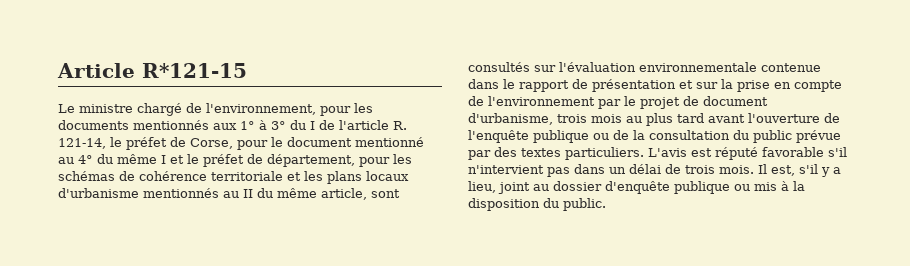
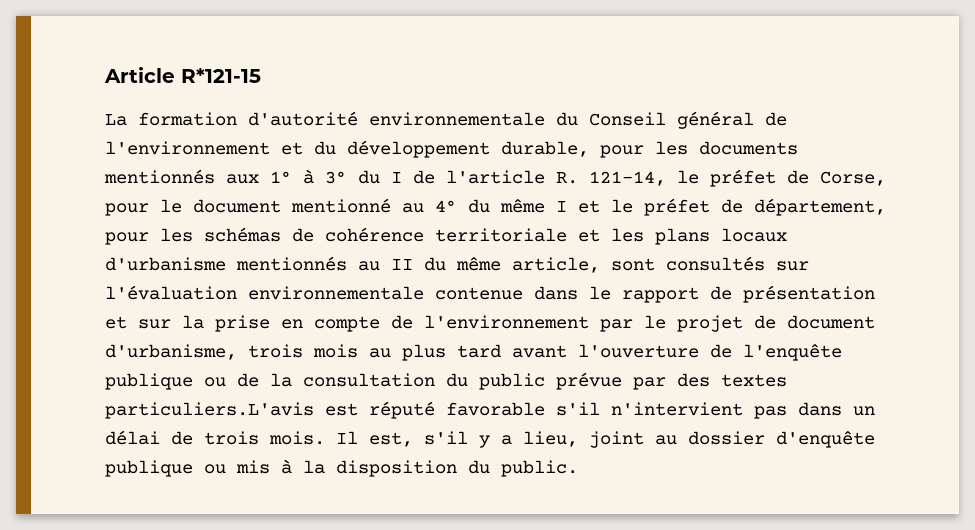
[58,103,316,116] Le ministre chargé de l'environnement, -> [105,111,787,129] [105,140,589,158] La formation d'autorité environnementale du Conseil général de l'environnement et du développement durable,
[565,147,687,160] particuliers. L'avis -> [105,402,314,419] particuliers.L'avis

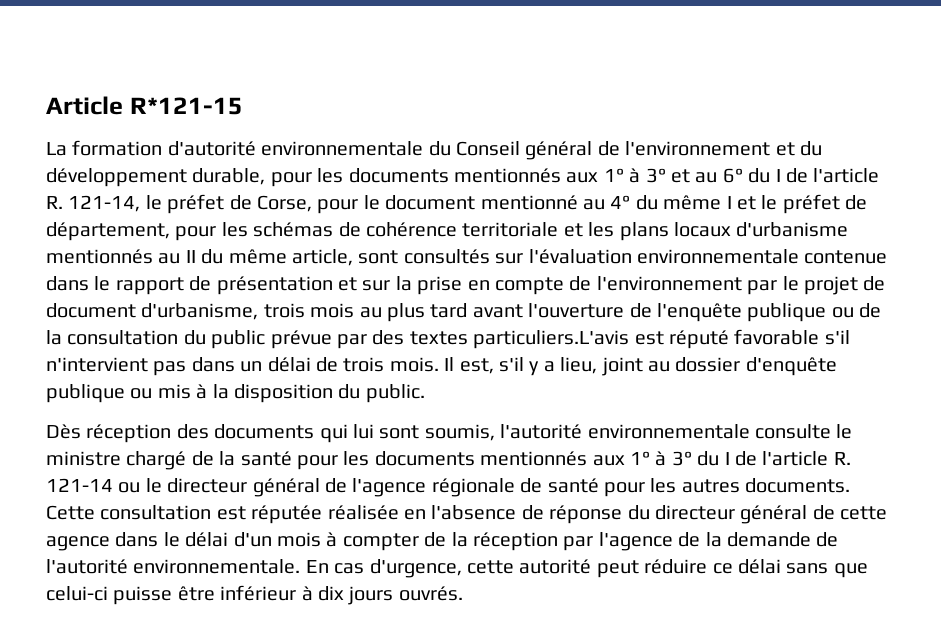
(347, 177) none -> [670,168,743,183] et au 6°
(578, 468) none -> [46,424,853,443] [46,451,851,470] [46,478,851,497] [46,505,888,524] [46,532,839,551] [46,559,868,578] [46,585,463,605] // Dès réception des documents qui lui sont soumis, l'autorité environnementale consulte le ministre chargé de la santé pour les documents mentionnés aux 1° à 3° du I de l'article R. 121-14 ou le directeur général de l'agence régionale de santé pour les autres documents. Cette consultation est réputée réalisée en l'absence de réponse du directeur général de cette agence dans le délai d'un mois à compter de la réception par l'agence de la demande de l'autorité environnementale. En cas d'urgence, cette autorité peut réduire ce délai sans que celui-ci puisse être inférieur à dix jours ouvrés.

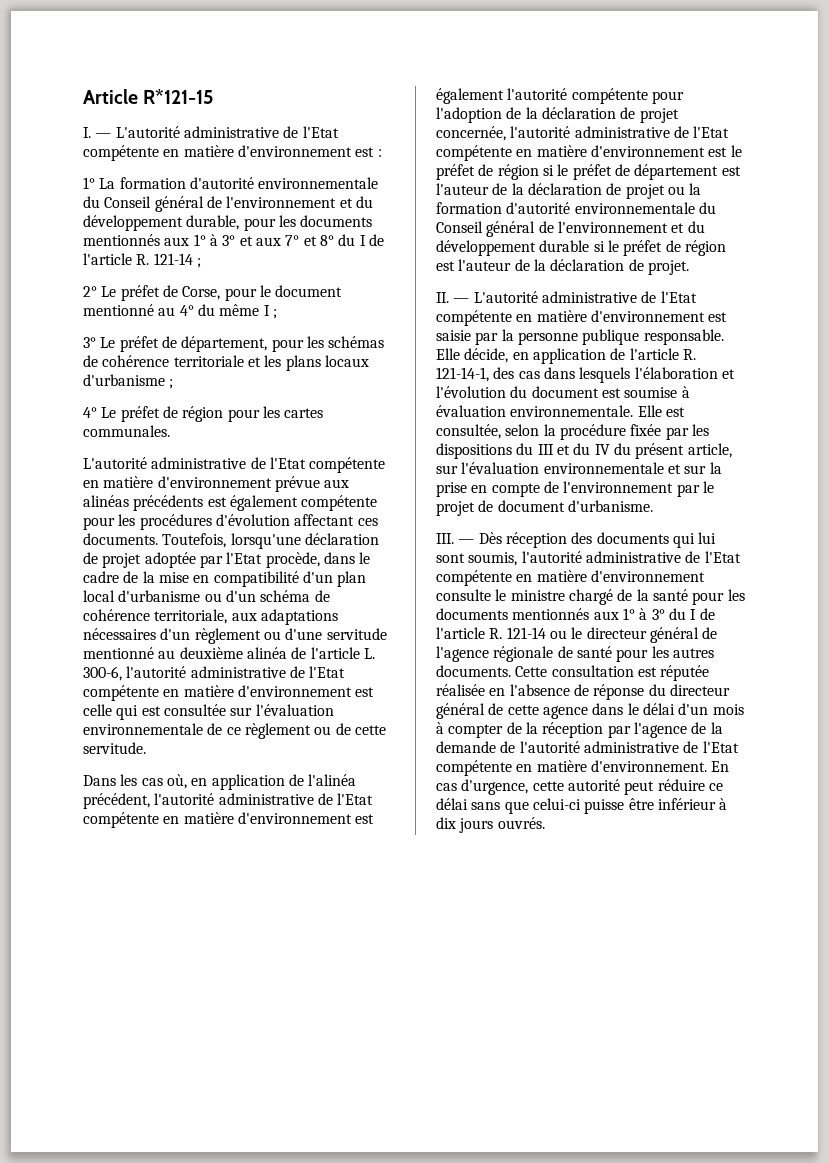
(243, 106) none -> [83,126,339,138] [83,145,382,161] [83,177,95,189] I. ― L'autorité administrative de l'Etat compétente en matière d'environnement est : // 1°
[695,168,880,183] [46,195,162,212] au 6° du I de l'article R. 121-14, le -> [255,234,384,246] [83,253,201,268] [83,286,117,297] aux 7° et 8° du I de l'article R. 121-14 ; // 2° Le
[736,195,778,210] et le -> [272,309,277,319] [83,337,116,348] ; // 3° Le
[46,249,888,266] [46,276,333,295] mentionnés au II du même article, sont consultés sur l'évaluation environnementale contenue dans le rapport de présentation -> [169,379,174,389] [83,406,324,422] [83,425,170,437] [83,457,386,473] [83,476,350,492] [83,495,378,511] [83,514,378,530] [83,533,379,549] [83,552,371,568] [83,571,367,587] [83,590,330,602] [83,609,338,625] [83,628,387,644] [83,647,375,659] [83,666,346,681] [83,685,375,701] [83,704,334,720] [83,723,386,739] [83,742,146,754] [83,774,357,790] [83,793,374,809] [83,812,375,828] [436,88,684,104] [436,107,679,123] [436,126,730,141] [436,145,742,161] [436,164,741,180] [436,183,702,199] [436,202,716,214] [436,221,705,237] [436,240,726,256] [436,259,689,275] [436,291,697,303] [436,310,728,326] [436,329,724,345] [436,348,696,364] [436,367,735,383] [436,386,690,398] [436,405,685,417] [436,424,709,440] [436,443,732,459] [436,462,664,474] ; // 4° Le préfet de région pour les cartes communales. // L'autorité administrative de l'Etat compétente en matière d'environnement prévue aux alinéas précédents est également compétente pour les procédures d'évolution affectant ces documents. Toutefois, lorsqu'une déclaration de projet adoptée par l'Etat procède, dans le cadre de la mise en compatibilité d'un plan local d'urbanisme ou d'un schéma de cohérence territoriale, aux adaptations nécessaires d'un règlement ou d'une servitude mentionné au deuxième alinéa de l'article L. 300-6, l'autorité administrative de l'Etat compétente en matière d'environnement est celle qui est consultée sur l'évaluation environnementale de ce règlement ou de cette servitude. // Dans les cas où, en application de l'alinéa précédent, l'autorité administrative de l'Etat compétente en matière d'environnement est également l'autorité compétente pour l'adoption de la déclaration de projet concernée, l'autorité administrative de l'Etat compétente en matière d'environnement est le préfet de région si le préfet de département est l'auteur de la déclaration de projet ou la formation d'autorité environnementale du Conseil général de l'environnement et du développement durable si le préfet de région est l'auteur de la déclaration de projet. // II. ― L'autorité administrative de l'Etat compétente en matière d'environnement est saisie par la personne publique responsable. Elle décide, en application de l'article R. 121-14-1, des cas dans lesquels l'élaboration et l'évolution du document est soumise à évaluation environnementale. Elle est consultée, selon la procédure fixée par les dispositions du III et du IV du présent article, sur l'évaluation environnementale
[141,303,882,322] [46,329,850,349] [46,357,837,376] [46,384,425,403] d'urbanisme, trois mois au plus tard avant l'ouverture de l'enquête publique ou de la consultation du public prévue par des textes particuliers.L'avis est réputé favorable s'il n'intervient pas dans un délai de trois mois. Il est, s'il y a lieu, joint au dossier d'enquête publique ou mis à la disposition du public. // -> [567,500,653,512] [436,533,475,544] d'urbanisme. // III. ―
[587,424,750,439] environnementale -> [585,551,741,563] [436,570,705,586] administrative de l'Etat compétente en matière d'environnement
[133,559,301,574] environnementale. -> [583,741,739,753] [436,760,707,776] administrative de l'Etat compétente en matière d'environnement.

